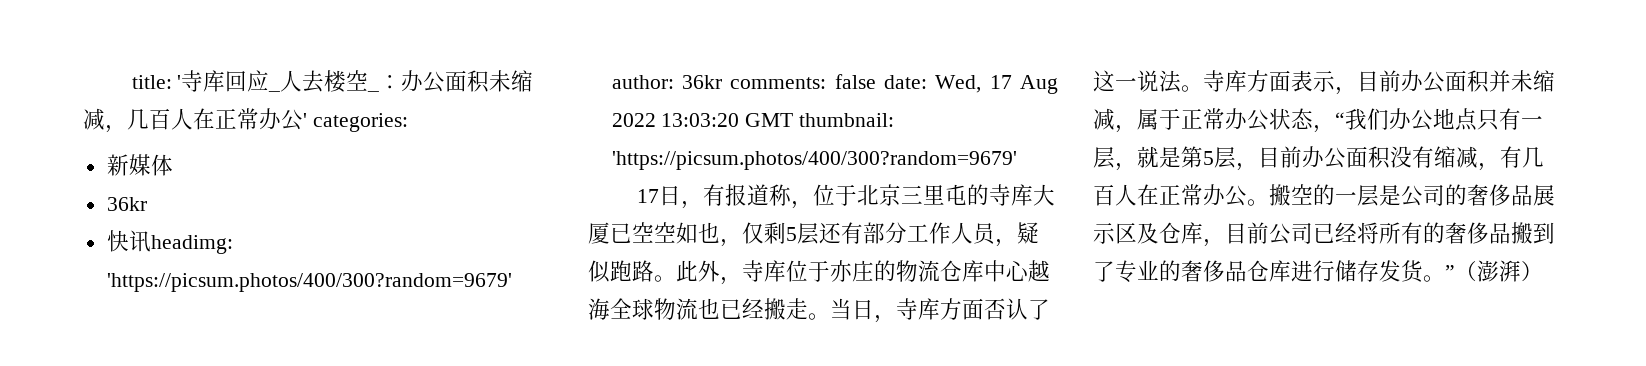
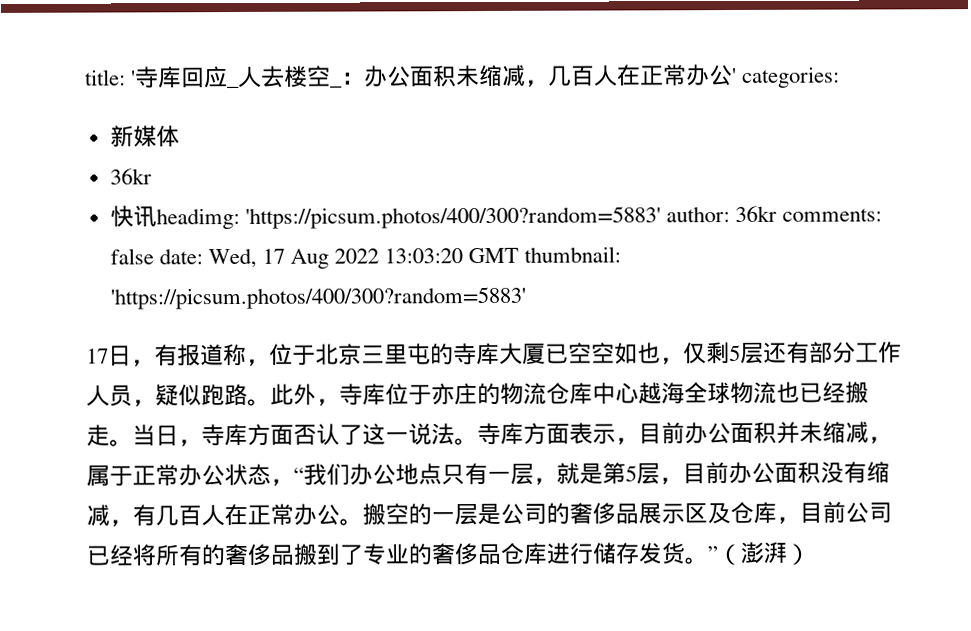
[106,273,512,292] 'https://picsum.photos/400/300?random=9679' -> [244,206,661,229] 'https://picsum.photos/400/300?random=5883'
[611,151,1017,170] 'https://picsum.photos/400/300?random=9679' -> [109,286,526,310] 'https://picsum.photos/400/300?random=5883'

